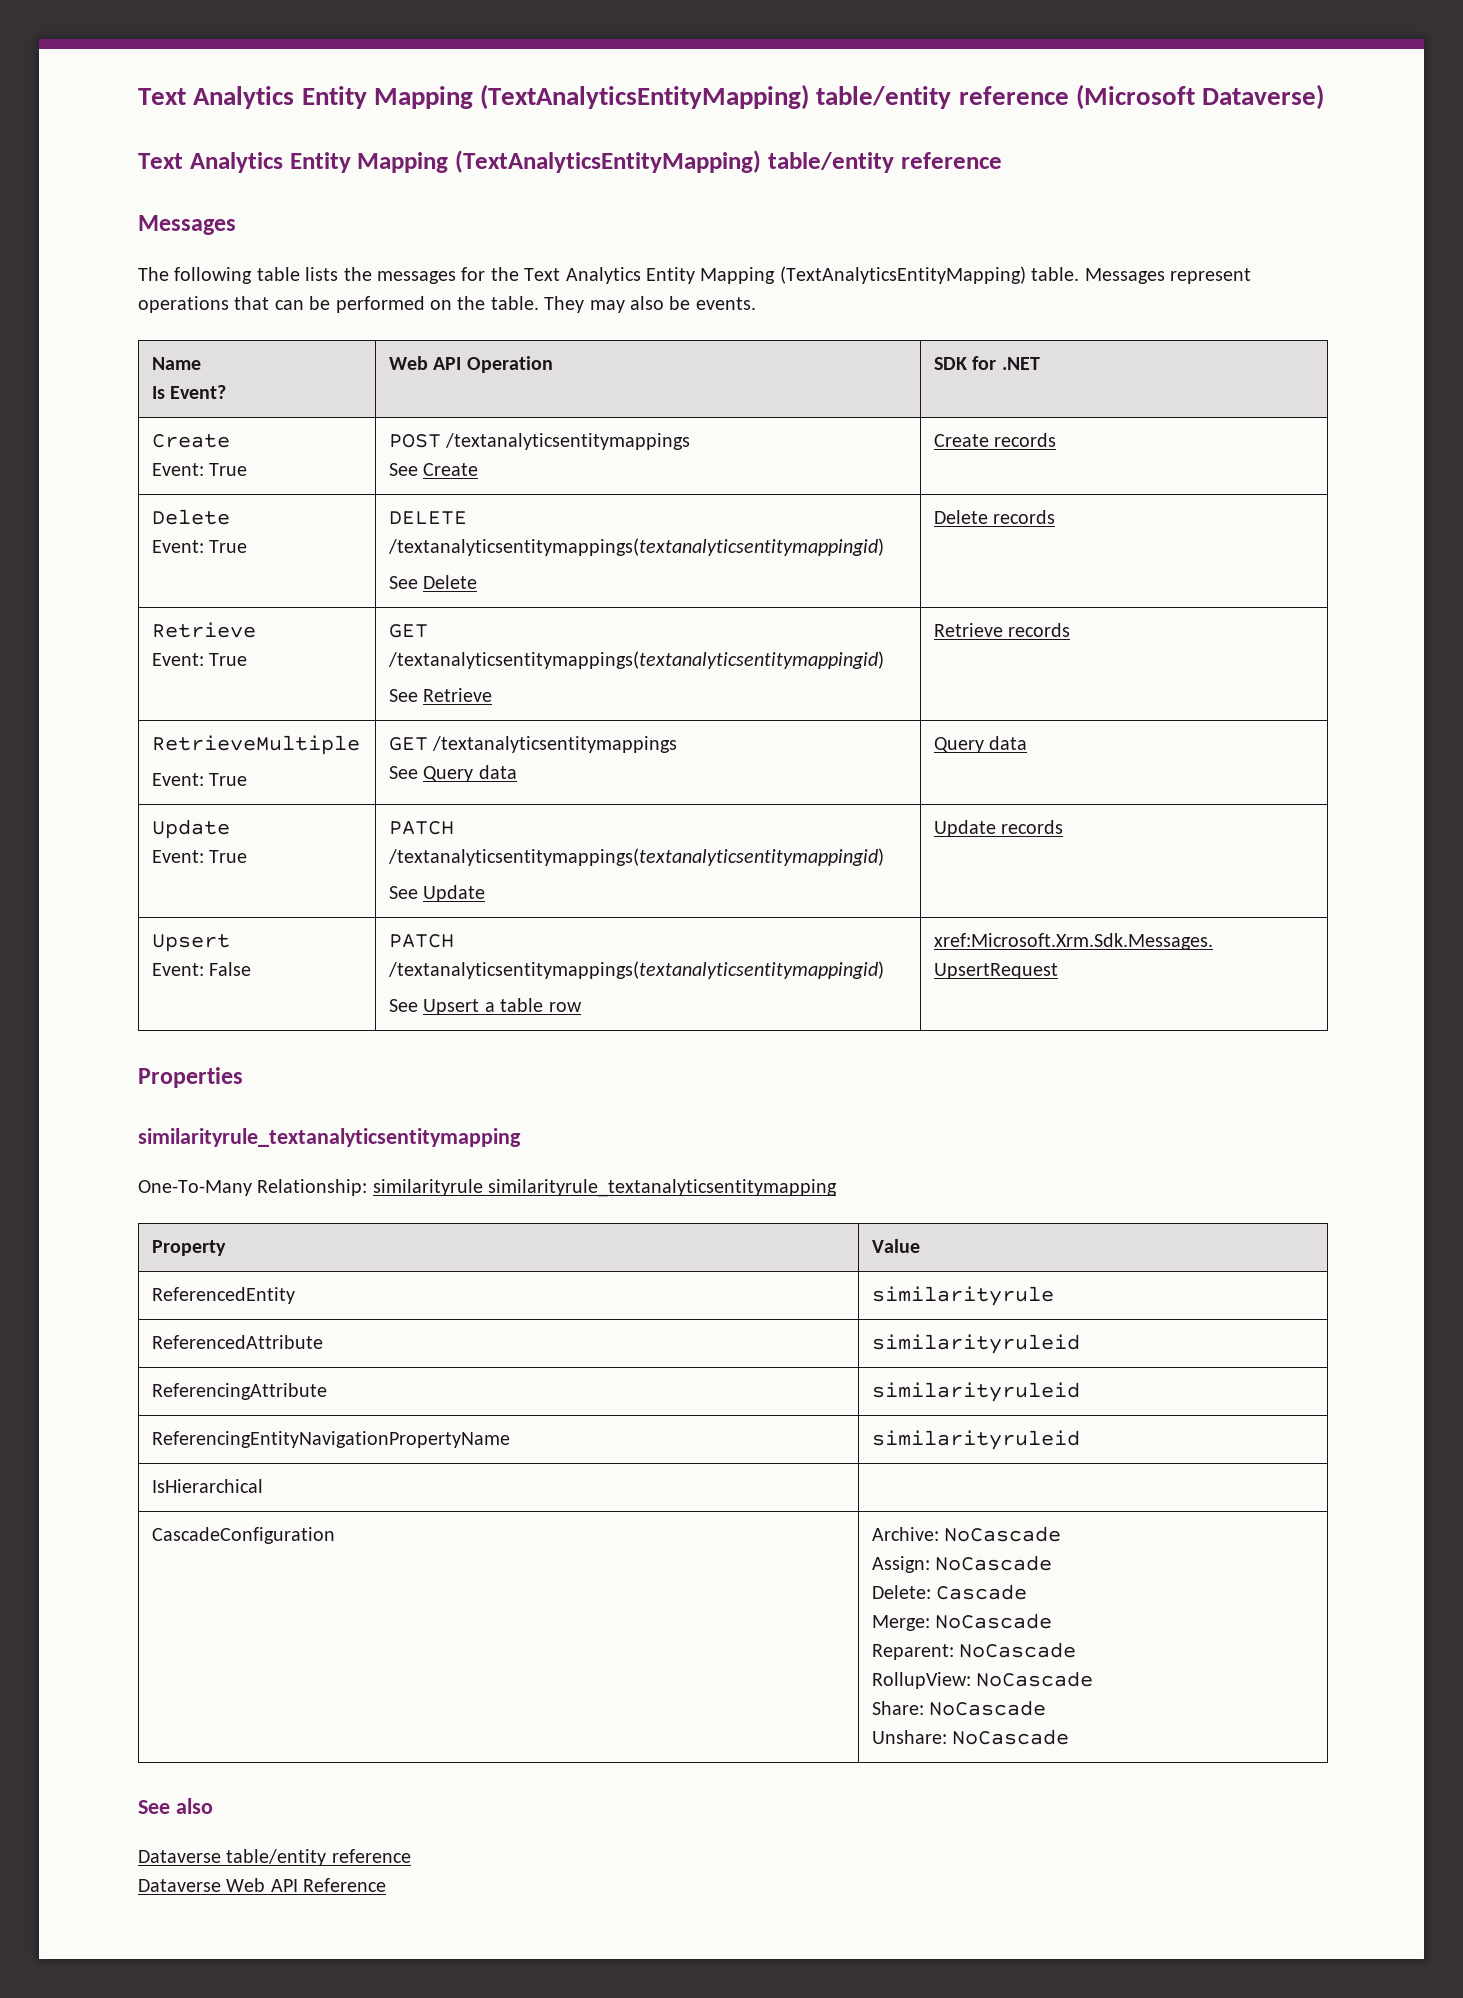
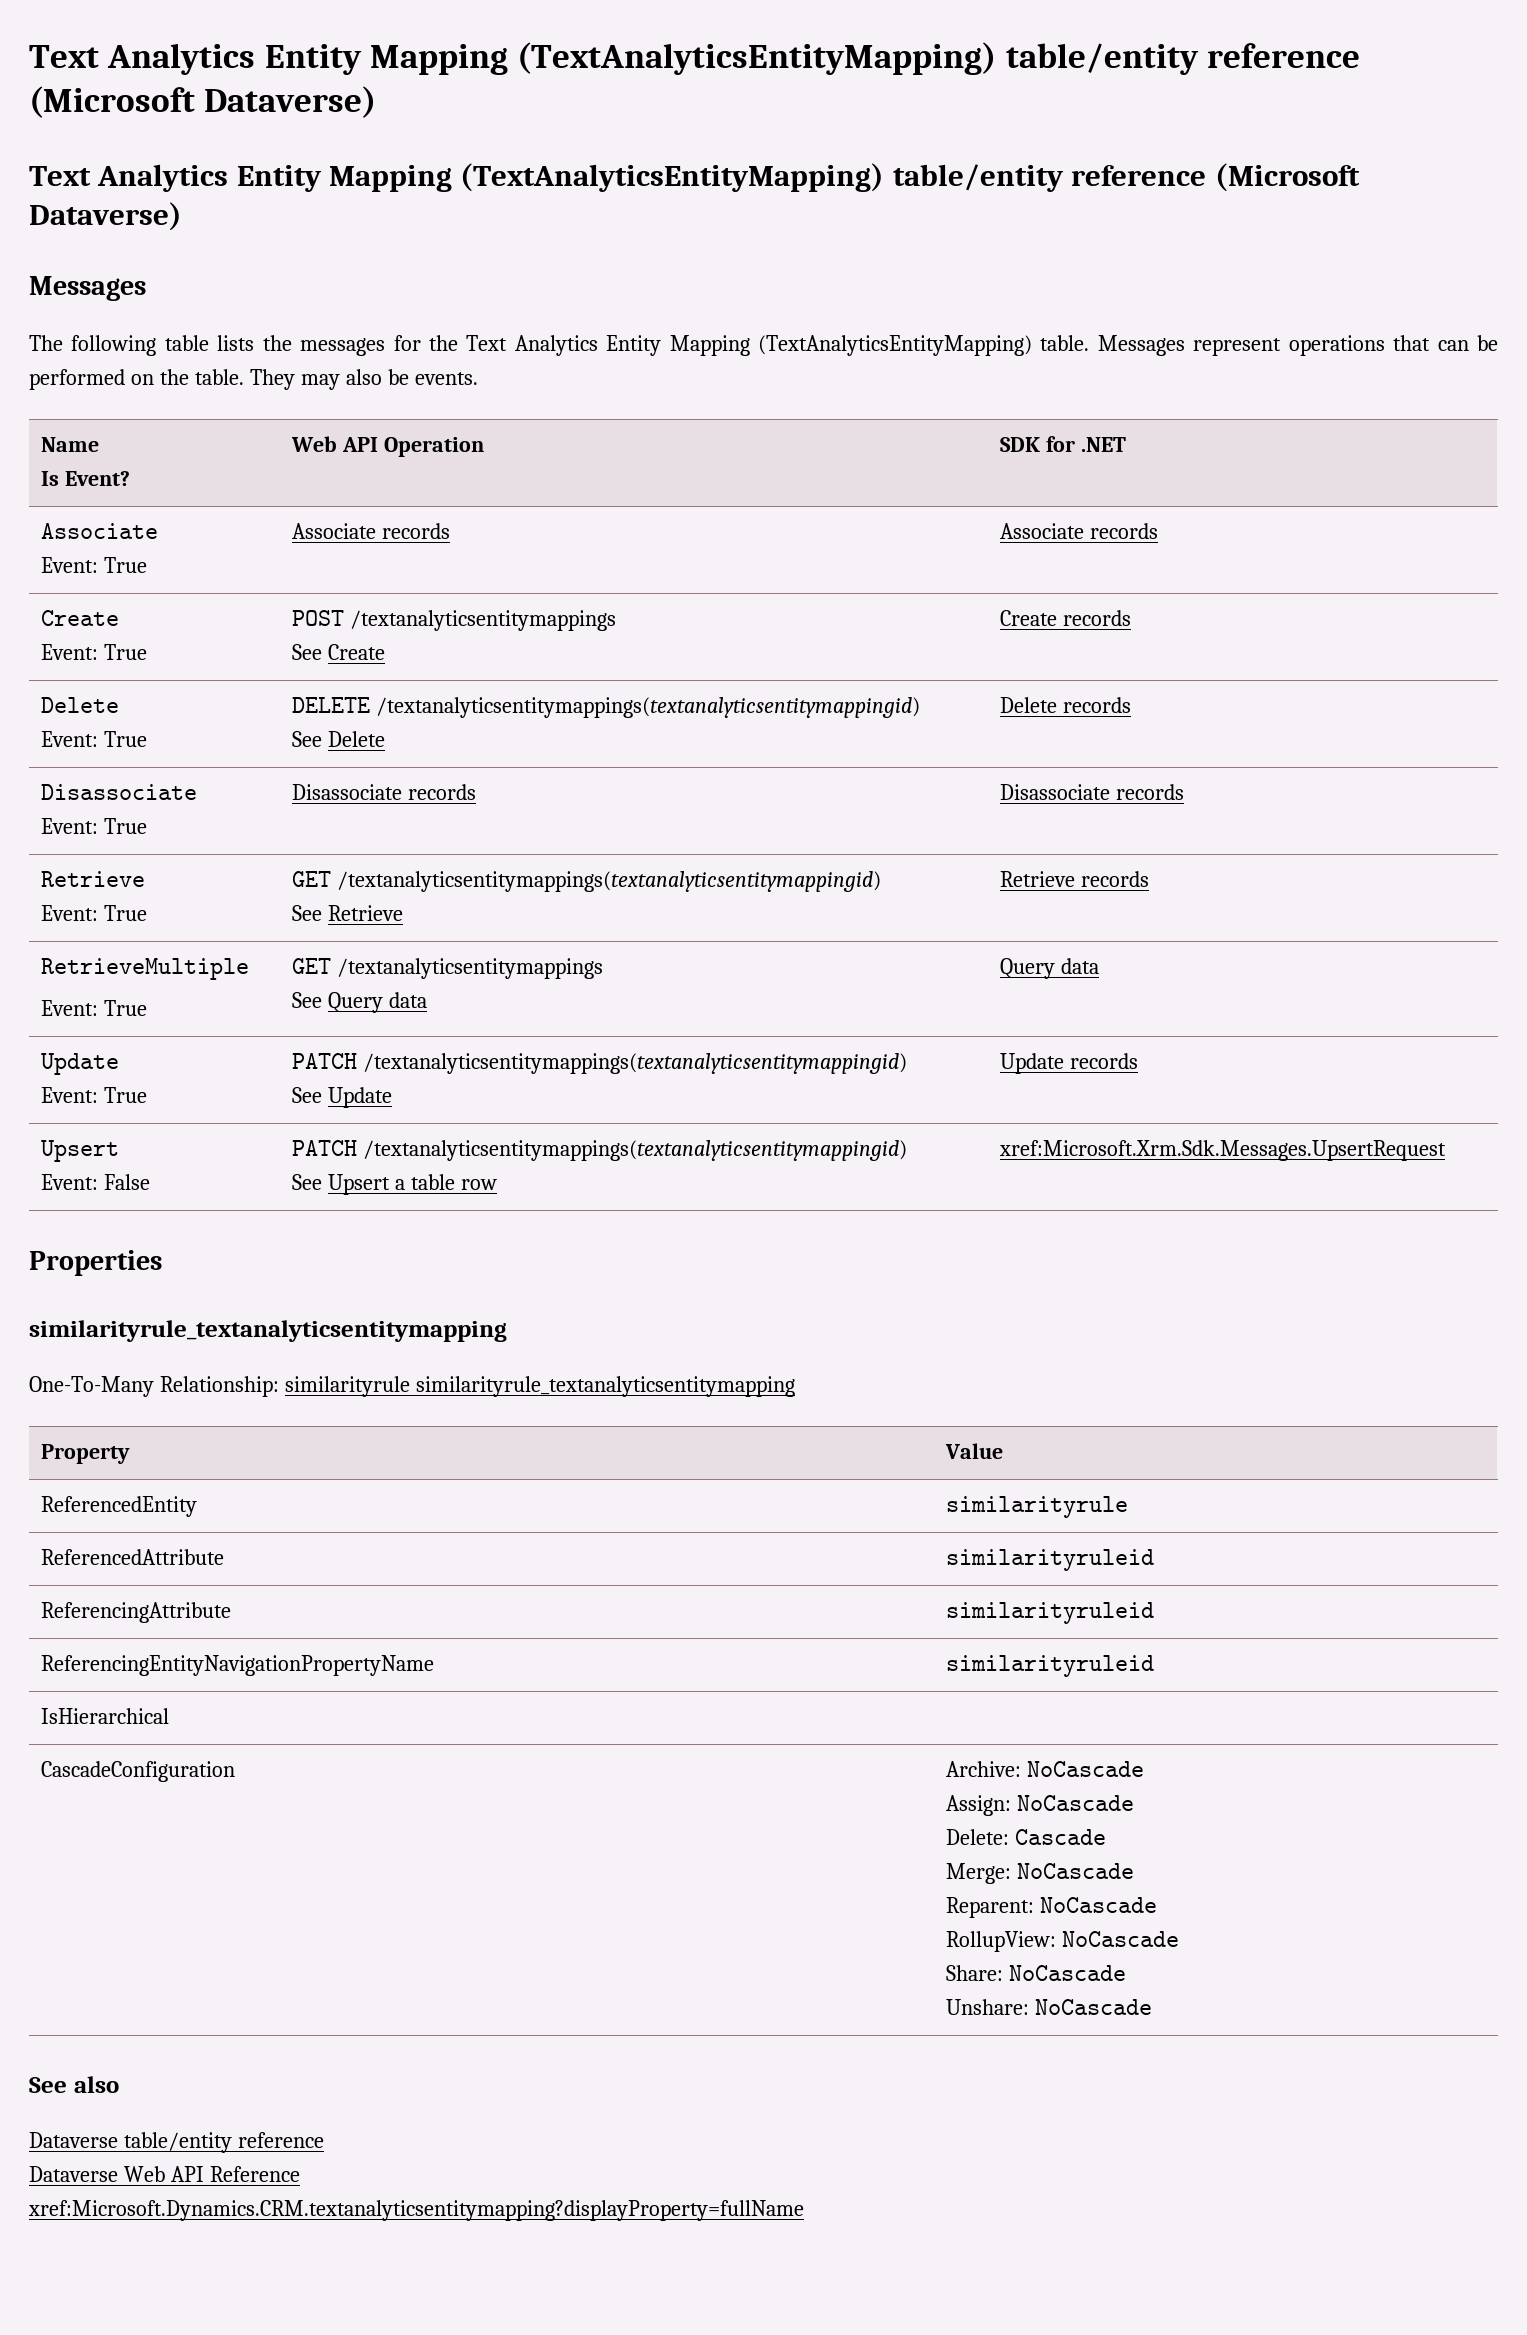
(1002, 160) none -> [1214,163,1360,192] [29,202,182,231] (Microsoft Dataverse)
(1040, 363) none -> [40,523,158,539] [40,557,147,573] [291,523,450,539] [999,523,1158,539] // Associate // Event: True | Associate records | Associate records
(1056, 517) none -> [40,784,197,800] [40,818,147,834] [291,784,476,800] [999,784,1184,800] // Disassociate // Event: True | Disassociate records | Disassociate records
(387, 1885) none -> [28,2200,804,2221] // xref:Microsoft.Dynamics.CRM.textanalyticsentitymapping?displayProperty=fullName

